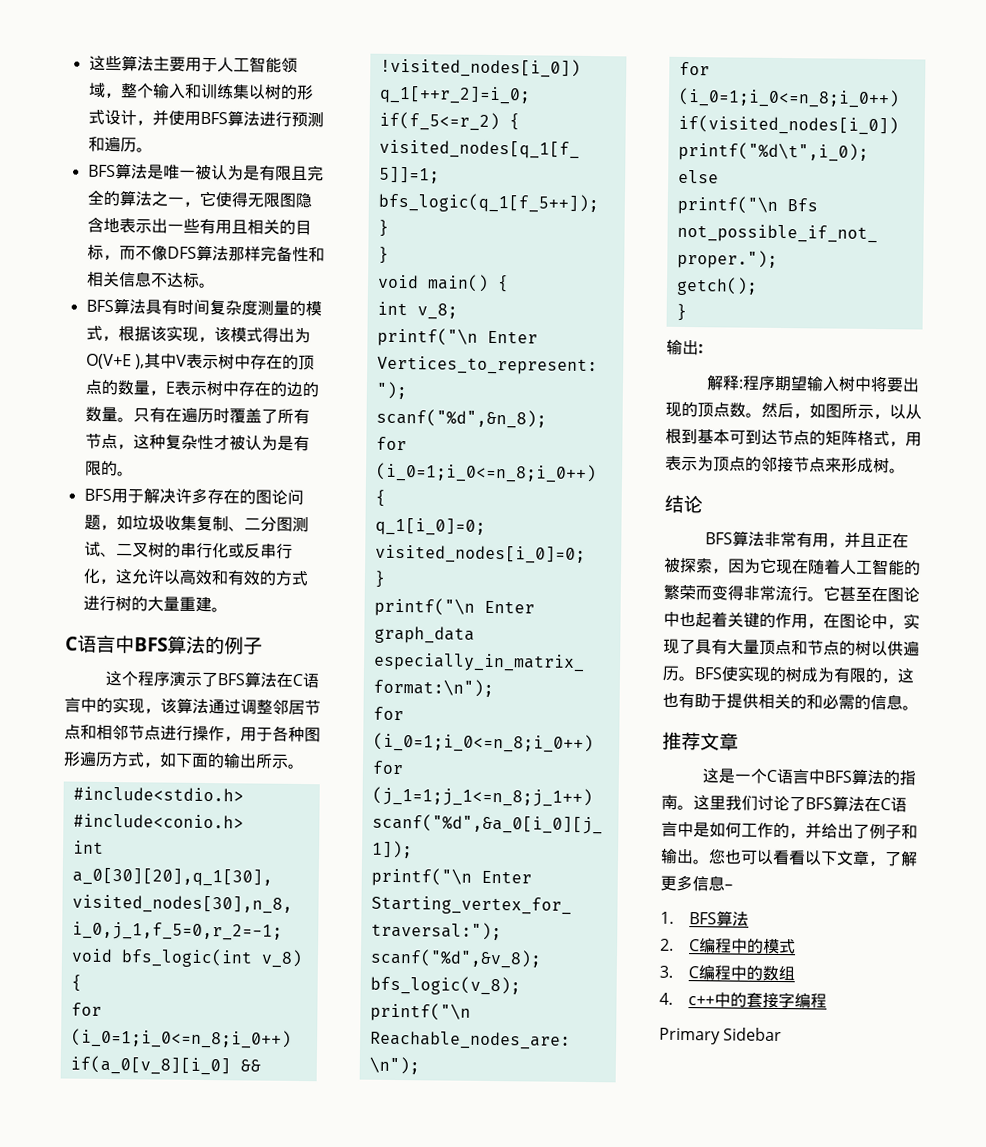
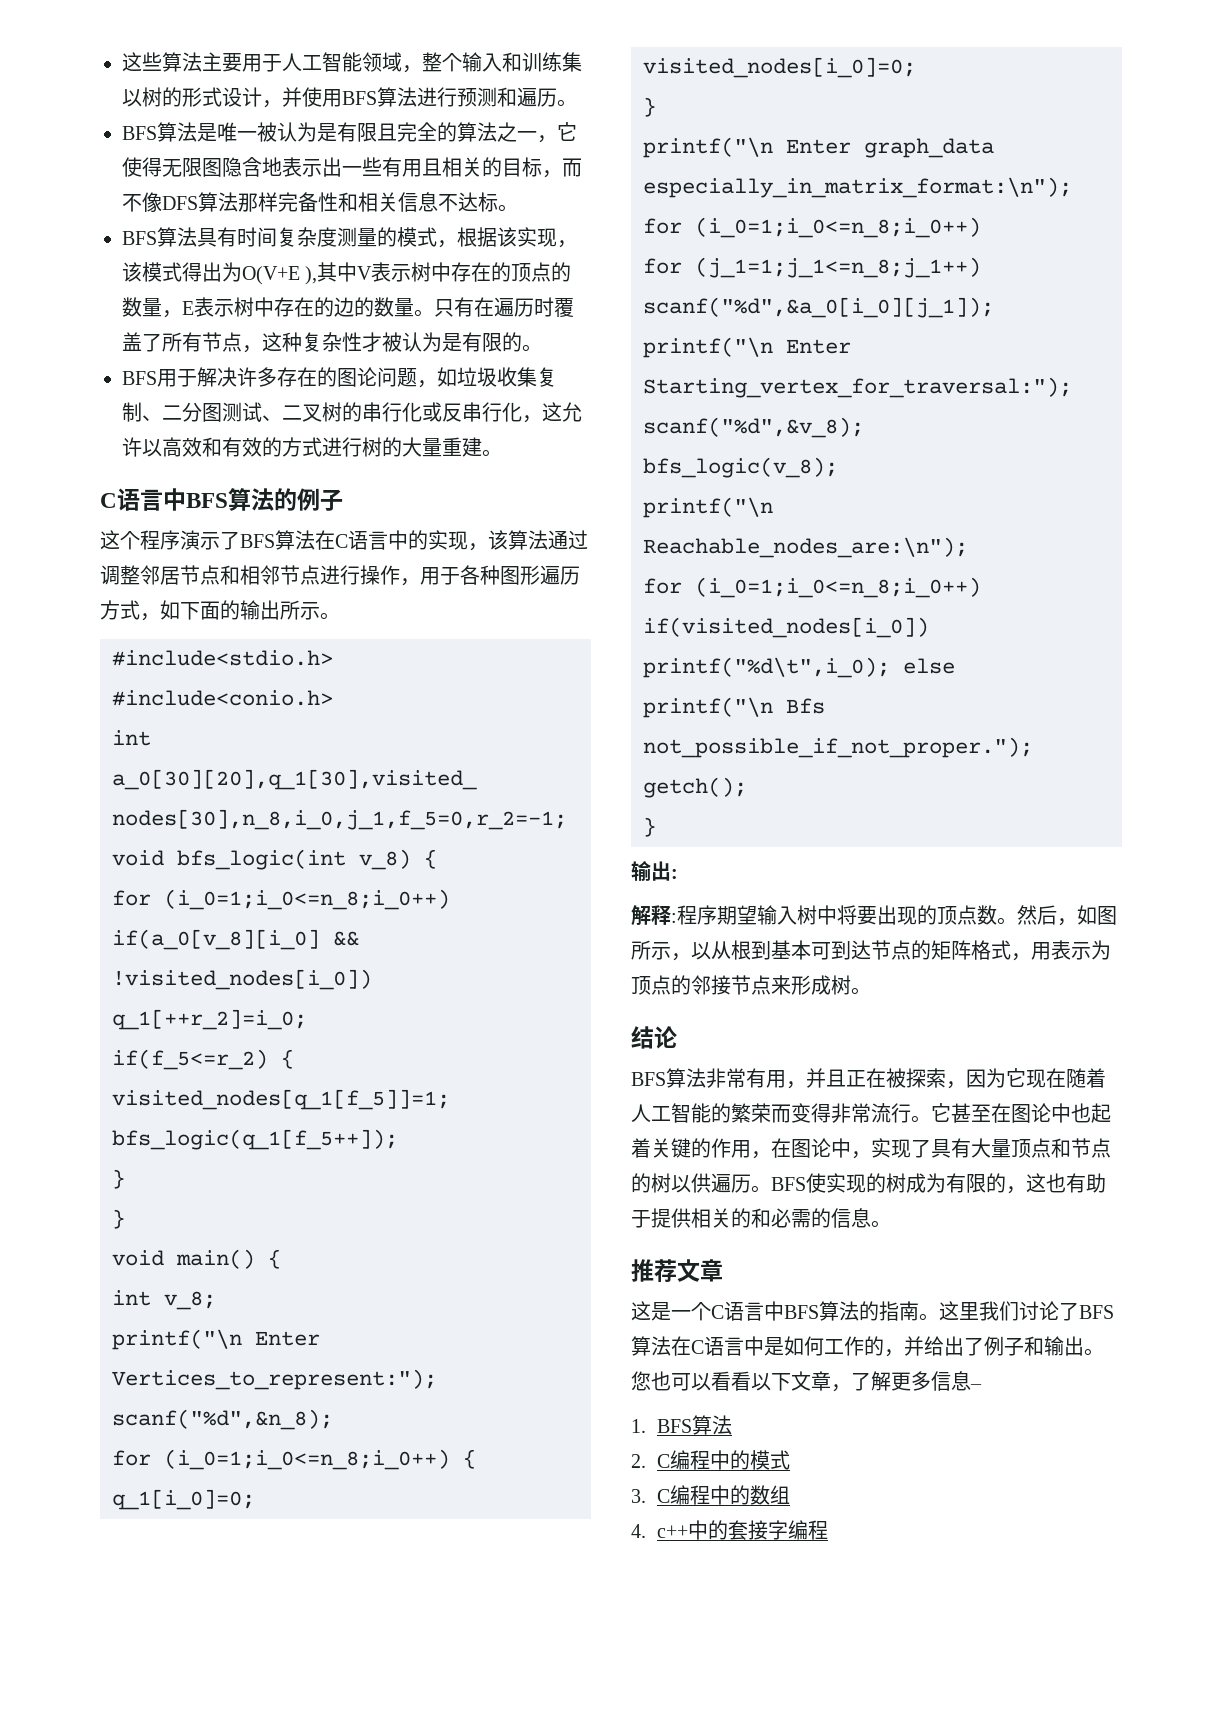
[659,1027,783,1045] // Primary Sidebar -> (829, 1530) none

